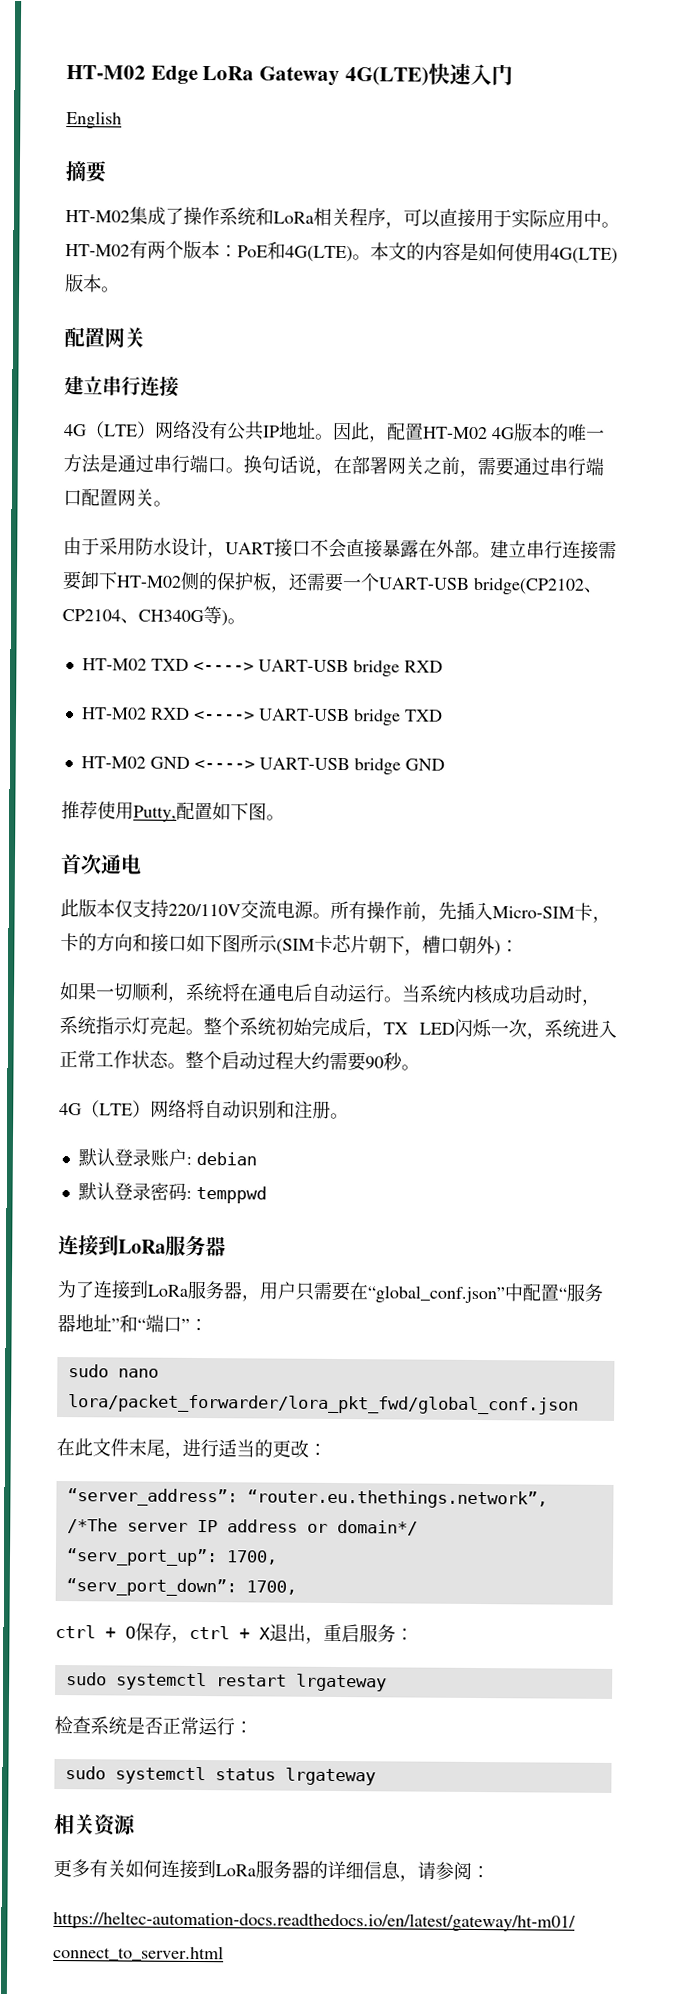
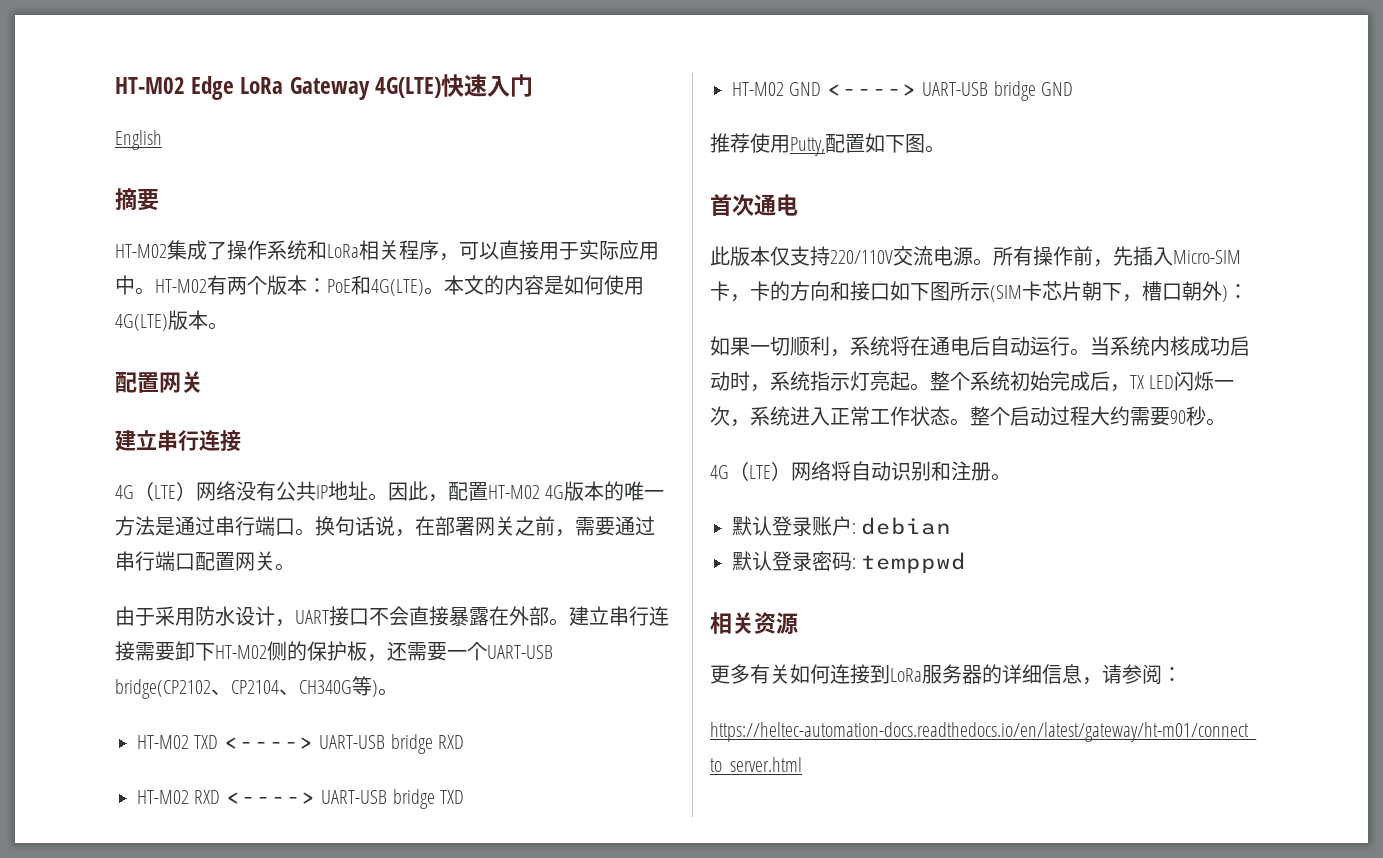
[58,1235,226,1257] [57,1279,603,1304] [57,1313,208,1333] [67,1364,159,1378] [67,1394,579,1415] [56,1437,327,1459] [66,1488,548,1509] [66,1518,418,1536] [65,1548,278,1567] [65,1578,297,1597] [55,1622,414,1644] [65,1672,387,1692] [54,1715,253,1736] [64,1766,376,1786] // 连接到LoRa服务器 // 为了连接到LoRa服务器，用户只需要在“global_conf.json”中配置“服务器地址”和“端口”： // sudo nano lora/packet_forwarder/lora_pkt_fwd/global_conf.json // 在此文件末尾，进行适当的更改： // “server_address”: “router.eu.thethings.network”, /*The server IP address or domain*/ // “serv_port_up”: 1700, // “serv_port_down”: 1700, // ctrl + O保存，ctrl + X退出，重启服务： // sudo systemctl restart lrgateway // 检查系统是否正常运行： // sudo systemctl status lrgateway -> (967, 563) none

